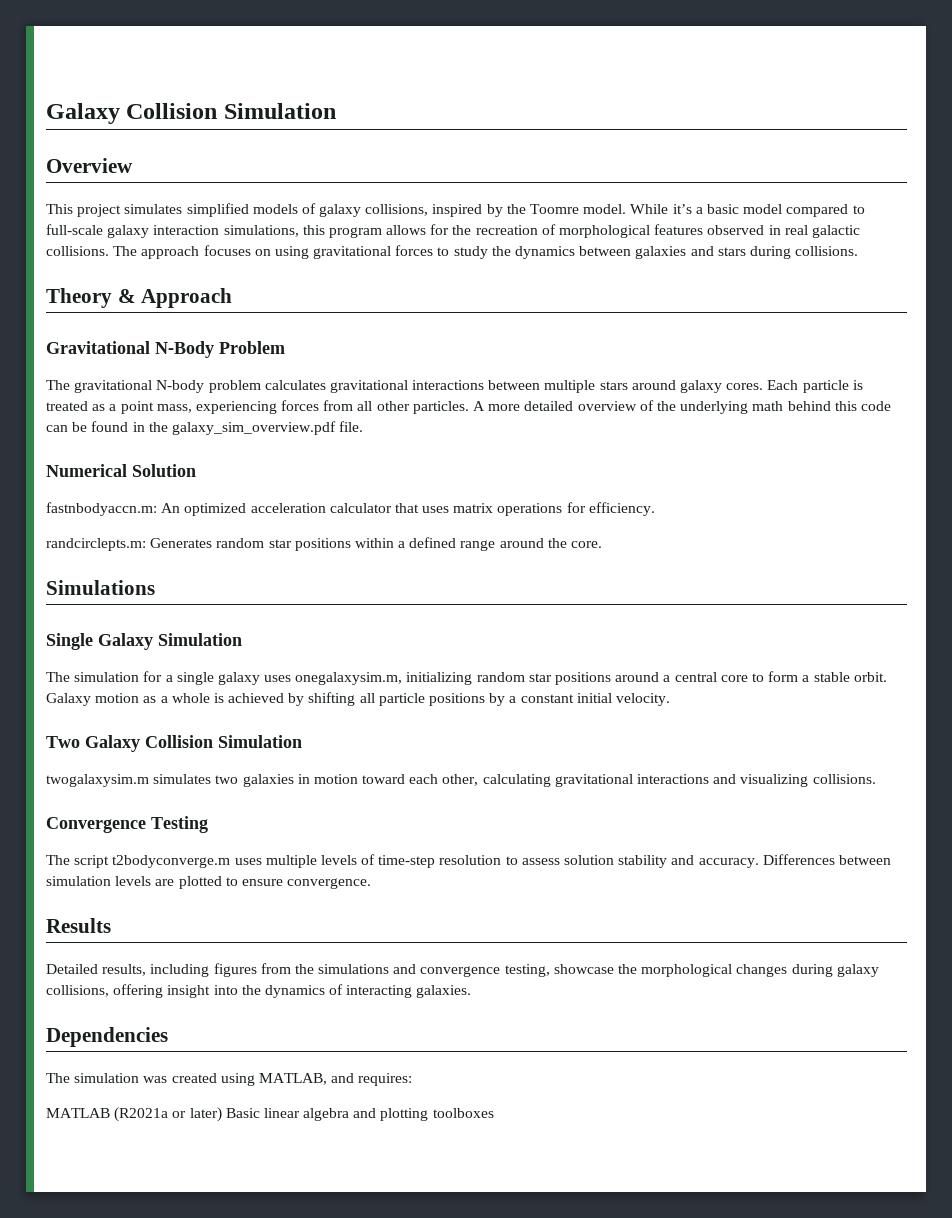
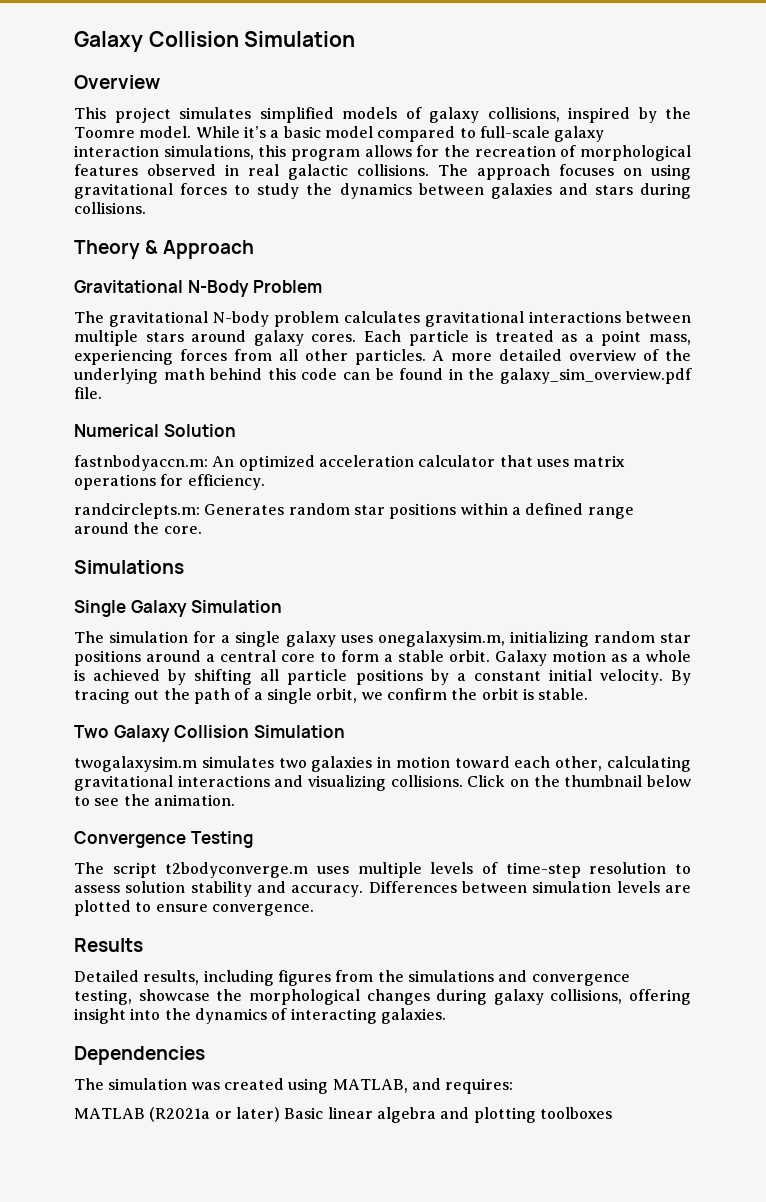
(670, 699) none -> [671,670,691,685] [74,688,589,704] By tracing out the path of a single orbit, we confirm the orbit is stable.
(876, 779) none -> [467,775,692,787] [74,794,235,806] Click on the thumbnail below to see the animation.

